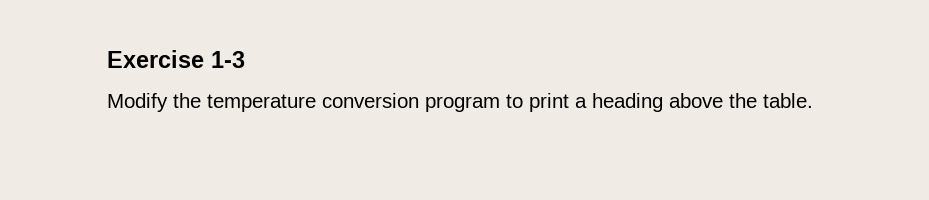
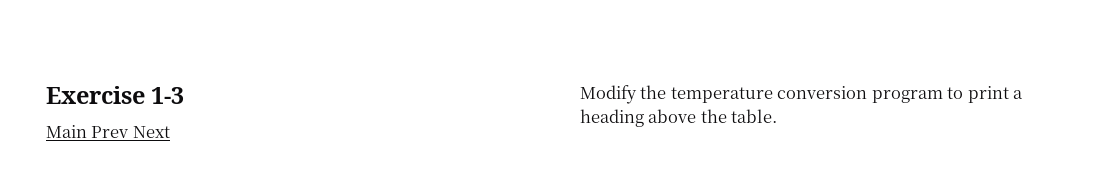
(245, 59) none -> [46,125,170,138] // Main Prev Next

